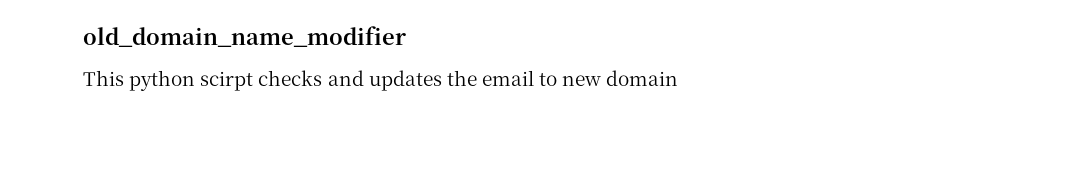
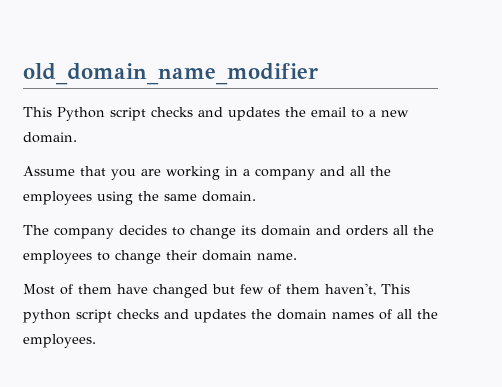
[129,70,254,91] python scirpt -> [57,107,146,121] Python script
[562,70,679,86] new domain -> [369,110,409,117] [23,132,77,143] [23,166,391,180] [23,191,256,205] [23,225,434,239] [23,250,297,264] [23,283,410,298] [23,309,438,323] [23,334,96,348] a new domain. // Assume that you are working in a company and all the employees using the same domain. // The company decides to change its domain and orders all the employees to change their domain name. // Most of them have changed but few of them haven't, This python script checks and updates the domain names of all the employees.

